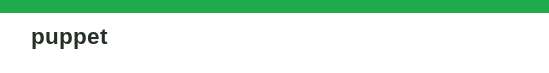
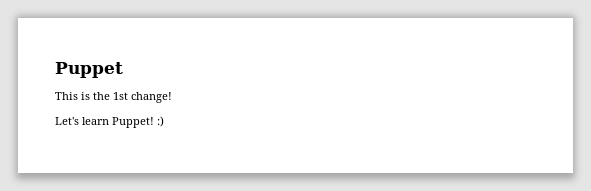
[31,29,108,49] puppet -> [55,62,123,78] [55,92,172,103] [55,116,164,128] Puppet // This is the 1st change! // Let's learn Puppet! :)

